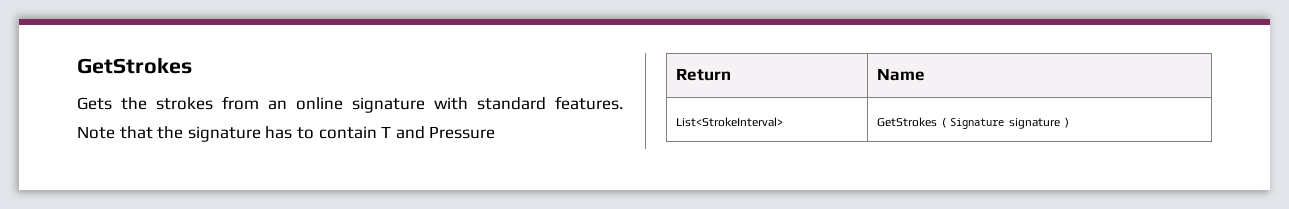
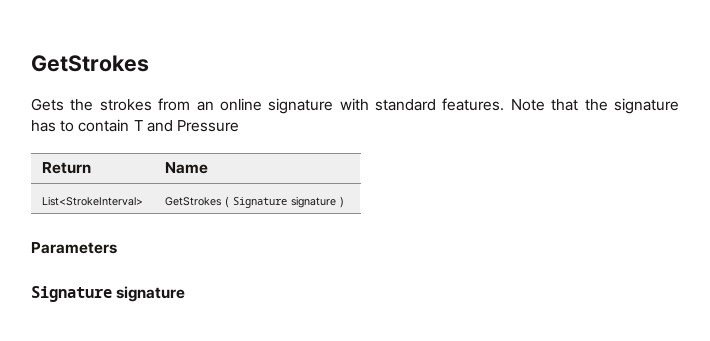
(1069, 122) none -> [31,242,117,254] [31,286,186,302] // Parameters // Signature signature

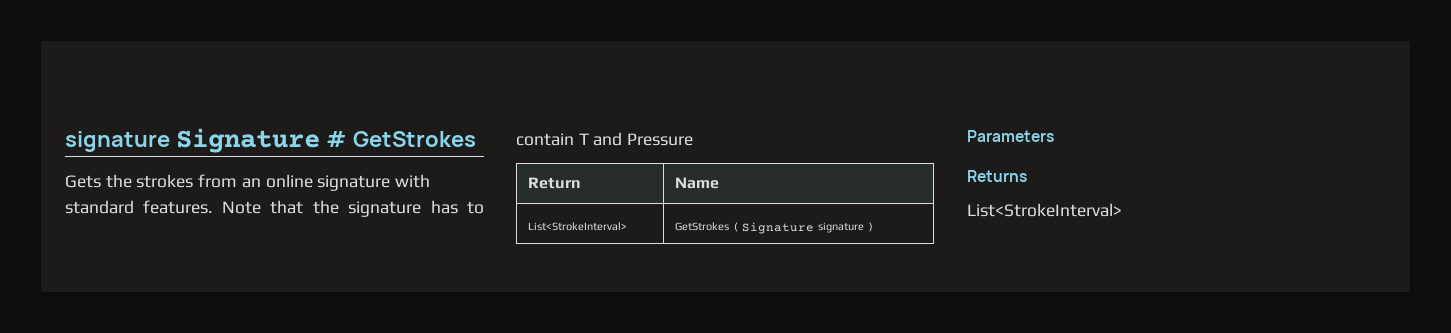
(31, 63) none -> [65,128,347,153] signature Signature #
[31,286,186,302] Signature signature -> [967,170,1027,182] [967,203,1122,217] Returns // List<StrokeInterval>

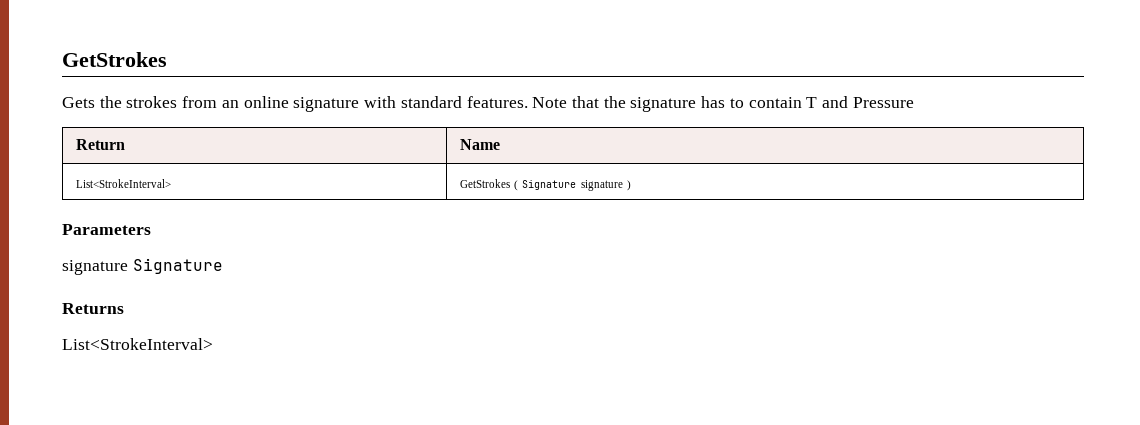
[65,128,347,153] signature Signature # -> (62, 59) none
(1054, 136) none -> [62,258,223,275] // signature Signature

